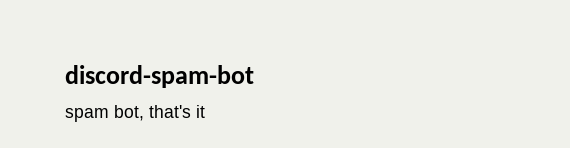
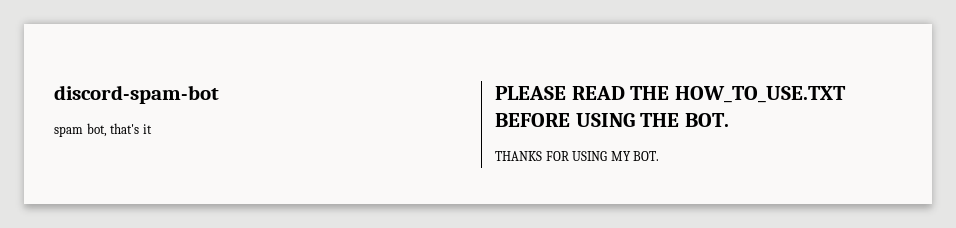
(205, 111) none -> [495,86,846,103] [495,113,729,127] [495,151,660,161] // PLEASE READ THE HOW_TO_USE.TXT BEFORE USING THE BOT. // THANKS FOR USING MY BOT.

